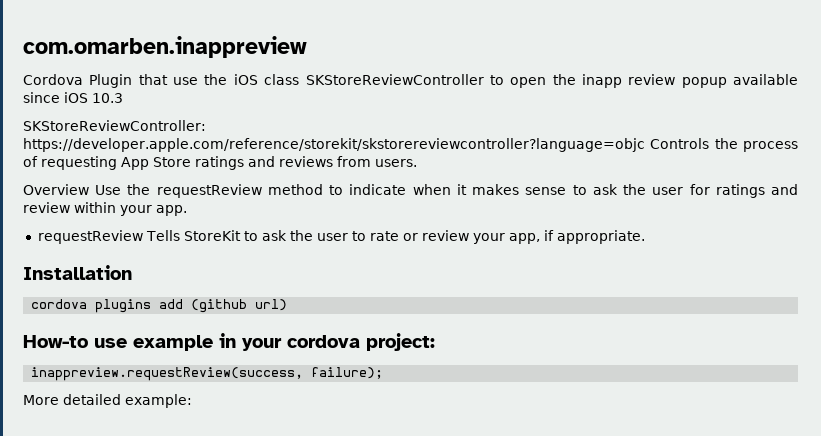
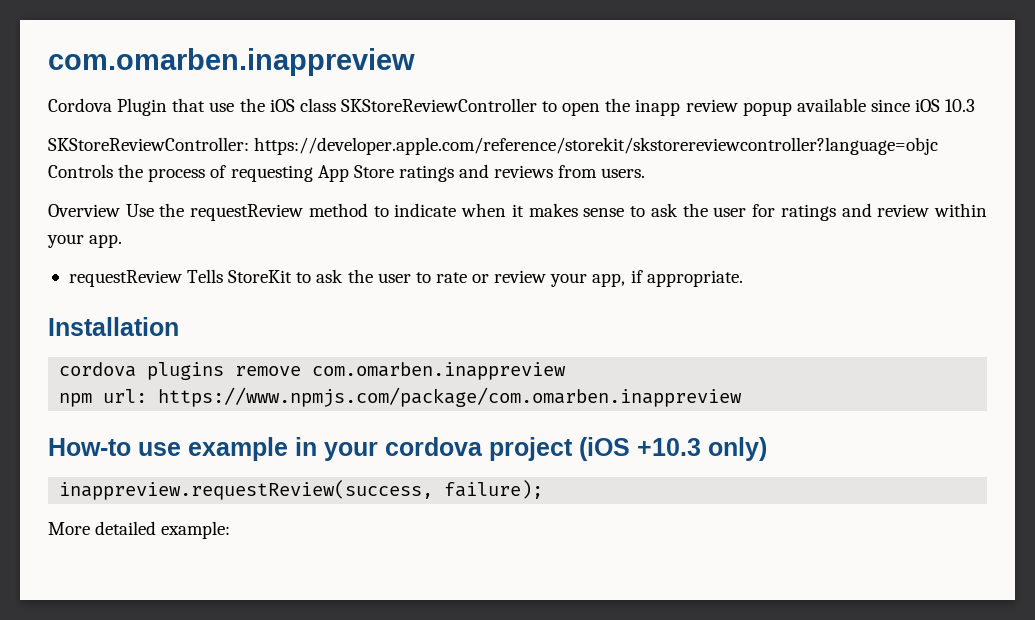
[159,299,288,313] add (github url) -> [235,362,567,380] [59,387,743,407] remove com.omarben.inappreview // npm url: https://www.npmjs.com/package/com.omarben.inappreview
[366,333,435,351] project: -> [489,437,767,461] project (iOS +10.3 only)

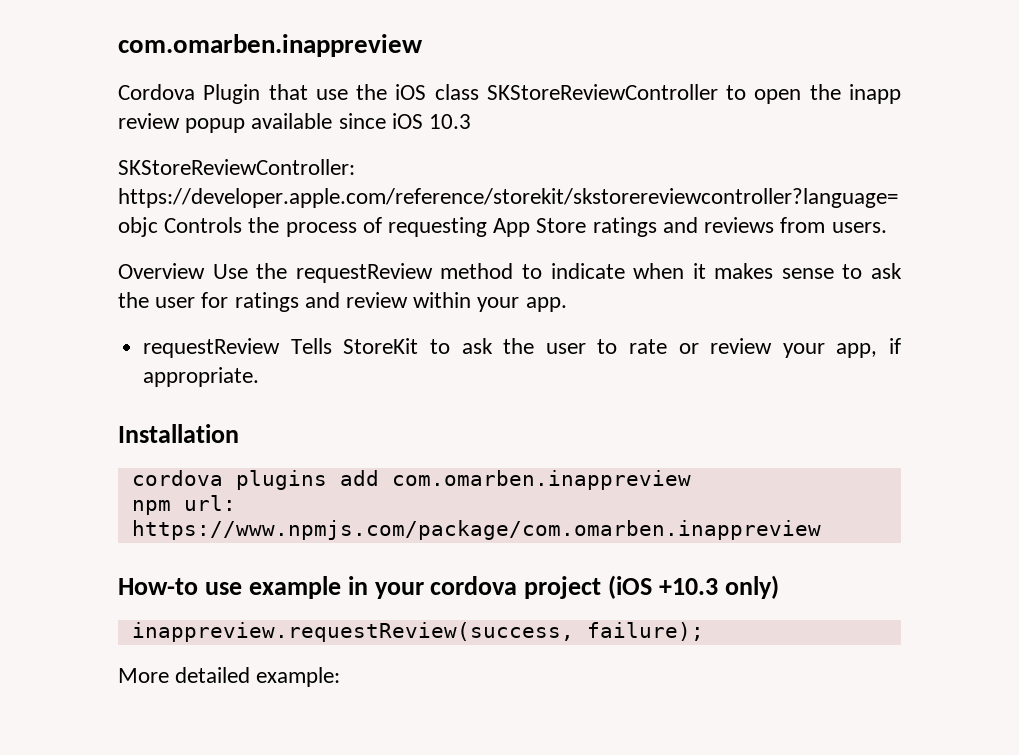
[235,366,302,376] remove -> [339,470,379,486] add

